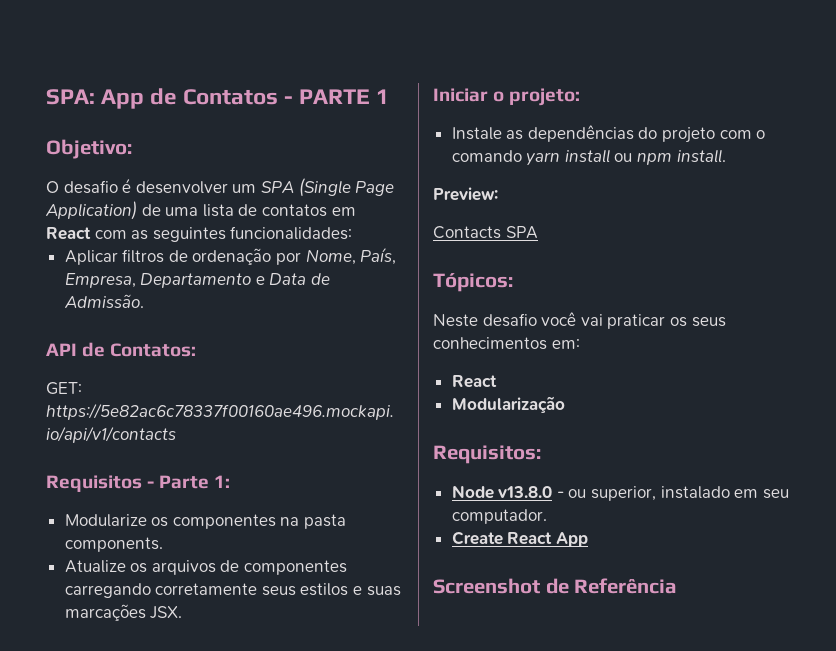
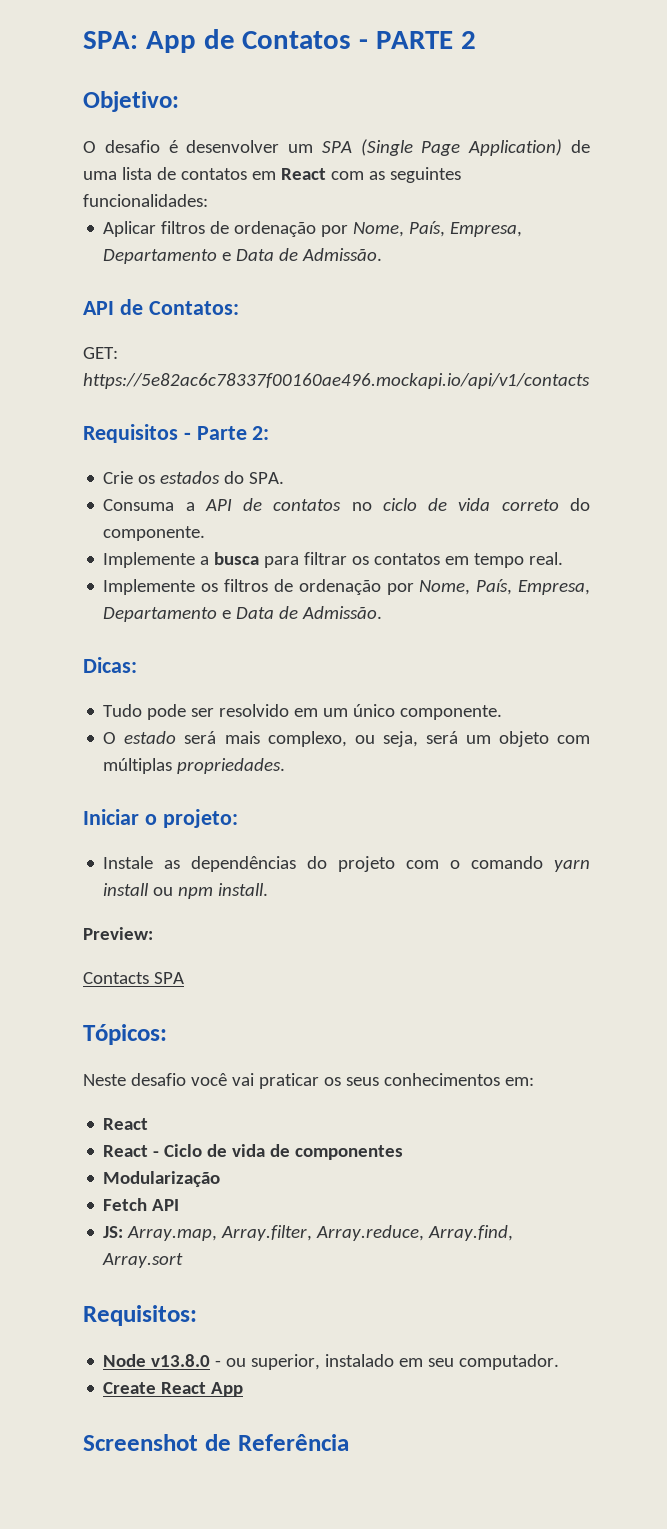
[376,89,390,104] 1 -> [460,31,476,49] 2
[214,475,231,488] [64,514,347,529] [64,537,163,552] [64,560,348,575] [64,583,401,598] [64,604,183,621] 1: // Modularize os componentes na pasta components. // Atualize os arquivos de componentes carregando corretamente seus estilos e suas marcações JSX. -> [252,426,270,440] [103,471,285,484] [103,498,590,511] [103,526,206,541] [103,552,564,568] [103,579,590,595] [103,606,383,622] [83,657,137,673] [103,704,503,720] [103,731,590,747] [103,758,286,774] 2: // Crie os estados do SPA. // Consuma a API de contatos no ciclo de vida correto do componente. // Implemente a busca para filtrar os contatos em tempo real. // Implemente os filtros de ordenação por Nome, País, Empresa, Departamento e Data de Admissão. // Dicas: // Tudo pode ser resolvido em um único componente. // O estado será mais complexo, ou seja, será um objeto com múltiplas propriedades.
[451,396,565,413] Modularização -> [103,1144,404,1160] [103,1171,221,1187] [103,1198,180,1211] [103,1225,514,1241] [102,1253,184,1268] React - Ciclo de vida de componentes // Modularização // Fetch API // JS: Array.map, Array.filter, Array.reduce, Array.find, Array.sort

